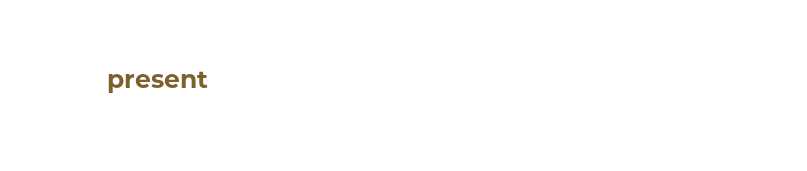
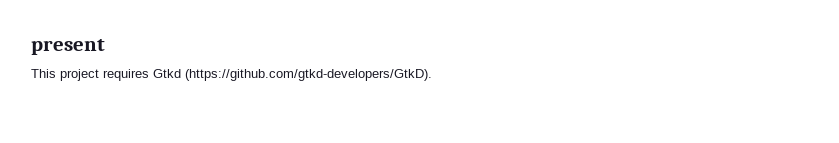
(208, 82) none -> [31,69,432,81] // This project requires Gtkd (https://github.com/gtkd-developers/GtkD).

